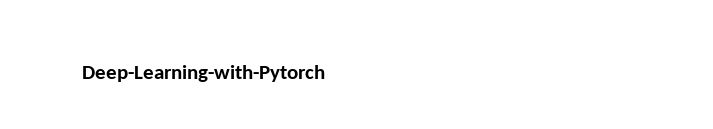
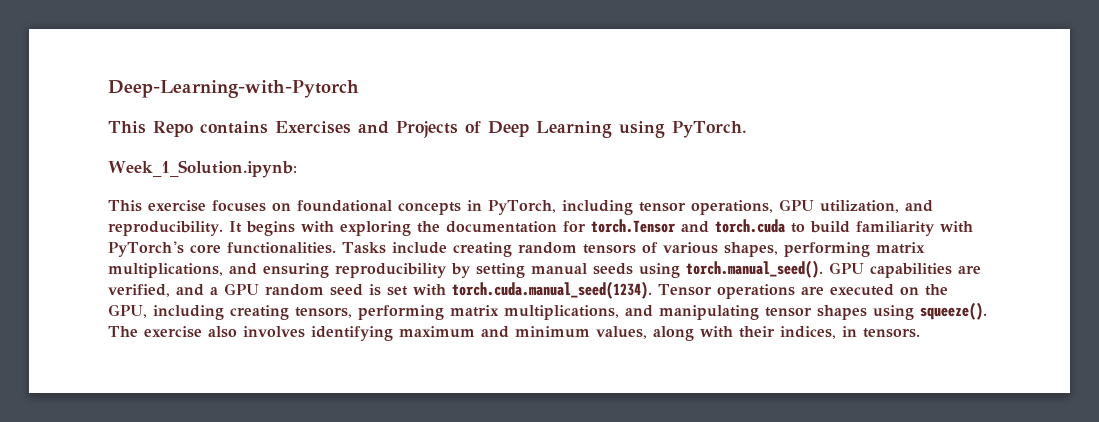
(325, 73) none -> [108,121,747,138] [108,160,297,178] [108,199,933,215] [108,219,973,236] [108,241,925,257] [108,260,981,278] [108,281,948,299] [108,302,987,320] [108,326,920,341] // This Repo contains Exercises and Projects of Deep Learning using PyTorch. // Week_1_Solution.ipynb: // This exercise focuses on foundational concepts in PyTorch, including tensor operations, GPU utilization, and reproducibility. It begins with exploring the documentation for torch.Tensor and torch.cuda to build familiarity with PyTorch's core functionalities. Tasks include creating random tensors of various shapes, performing matrix multiplications, and ensuring reproducibility by setting manual seeds using torch.manual_seed(). GPU capabilities are verified, and a GPU random seed is set with torch.cuda.manual_seed(1234). Tensor operations are executed on the GPU, including creating tensors, performing matrix multiplications, and manipulating tensor shapes using squeeze(). The exercise also involves identifying maximum and minimum values, along with their indices, in tensors.

